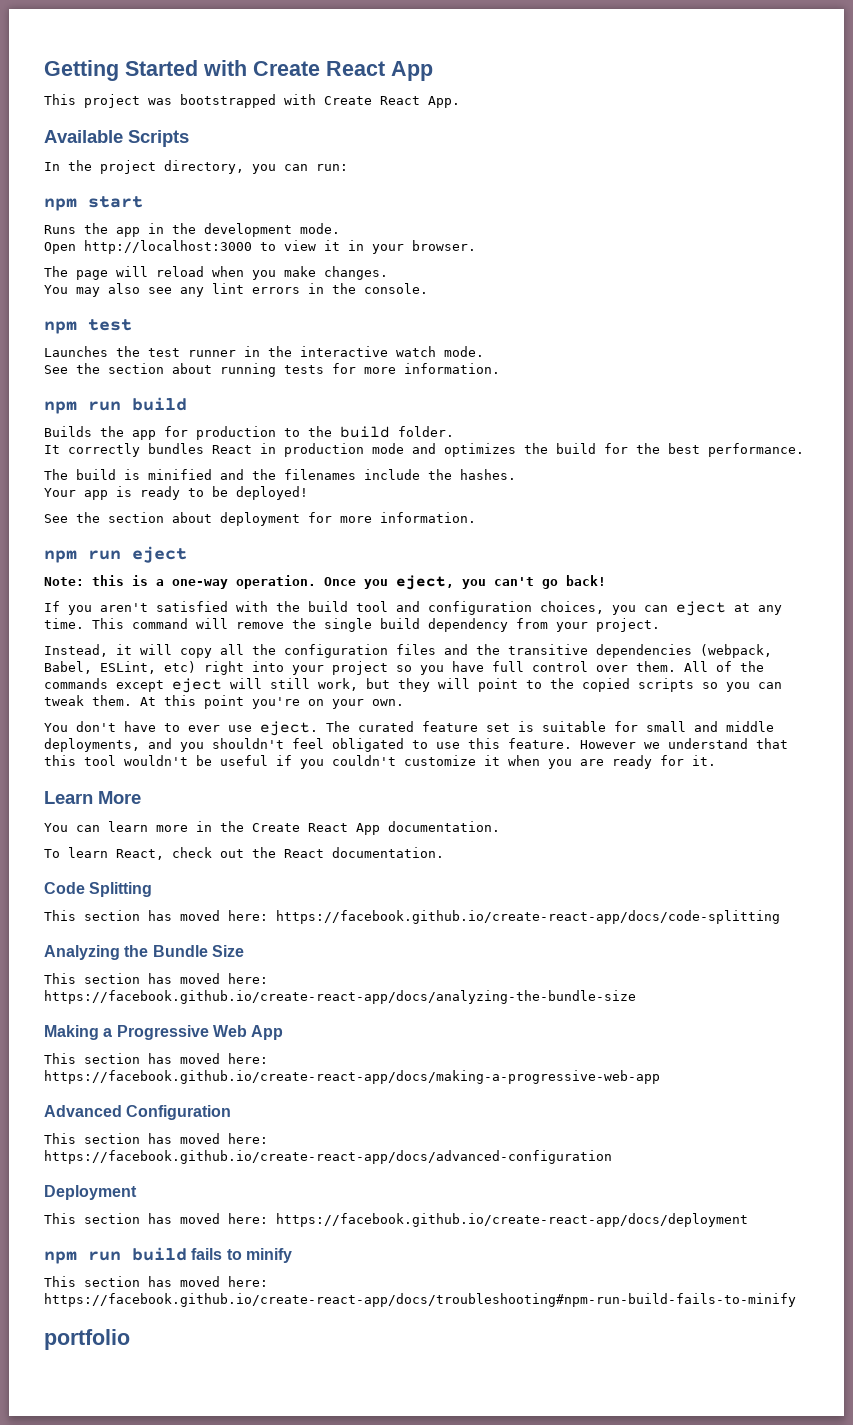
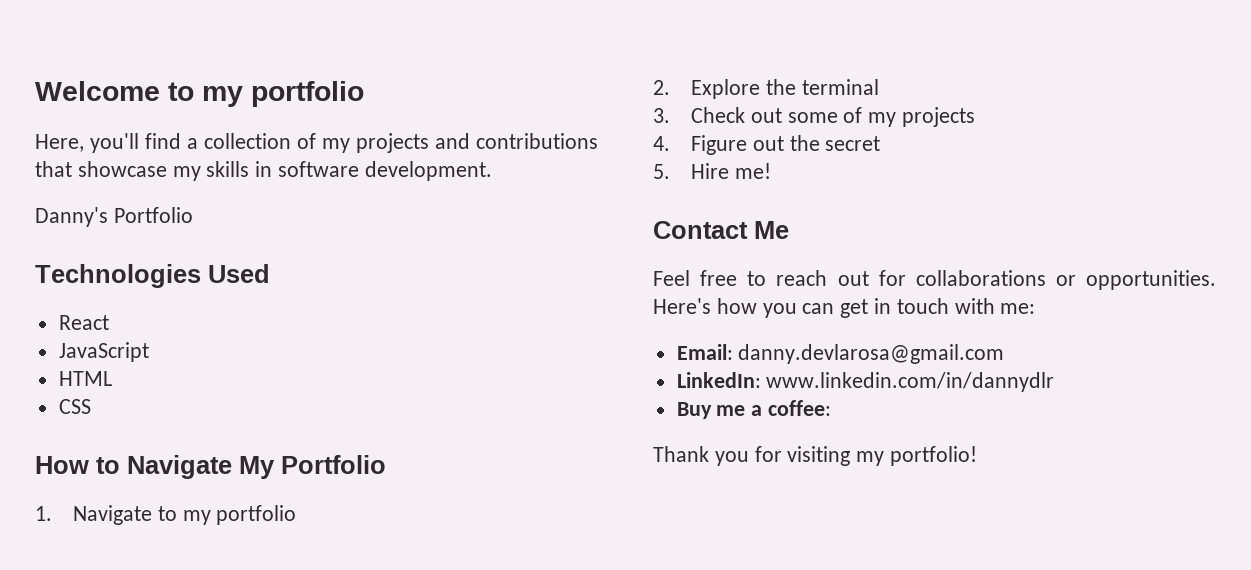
[44,60,433,81] [44,94,460,108] [44,130,189,147] [44,160,348,174] [44,196,143,211] [44,223,340,237] [44,240,476,254] [44,266,388,280] [44,283,428,297] [44,319,132,334] [44,346,484,357] [44,363,500,377] [44,397,187,414] [44,426,454,440] [44,443,804,457] [44,469,516,480] [44,486,308,500] [44,512,476,526] [44,546,187,563] [44,575,606,590] [44,601,782,616] [44,618,660,632] [44,644,772,658] [44,661,764,675] [44,678,782,693] [44,695,404,709] [44,721,774,736] [44,738,788,752] [44,755,716,769] [44,791,141,804] [44,821,500,835] [44,847,444,860] [44,882,153,897] [44,910,780,924] [44,945,244,960] [44,973,268,984] [44,990,636,1004] [44,1025,284,1040] [44,1053,268,1064] [44,1070,660,1084] [44,1105,232,1120] [44,1133,268,1144] [44,1150,612,1164] [44,1185,137,1200] [44,1213,748,1227] [44,1247,292,1264] [44,1276,268,1287] [44,1293,796,1307] [44,1329,130,1350] Getting Started with Create React App // This project was bootstrapped with Create React App. // Available Scripts // In the project directory, you can run: // npm start // Runs the app in the development mode. // Open http://localhost:3000 to view it in your browser. // The page will reload when you make changes. // You may also see any lint errors in the console. // npm test // Launches the test runner in the interactive watch mode. // See the section about running tests for more information. // npm run build // Builds the app for production to the build folder. // It correctly bundles React in production mode and optimizes the build for the best performance. // The build is minified and the filenames include the hashes. // Your app is ready to be deployed! // See the section about deployment for more information. // npm run eject // Note: this is a one-way operation. Once you eject, you can't go back! // If you aren't satisfied with the build tool and configuration choices, you can eject at any time. This command will remove the single build dependency from your project. // Instead, it will copy all the configuration files and the transitive dependencies (webpack, Babel, ESLint, etc) right into your project so you have full control over them. All of the commands except eject will still work, but they will point to the copied scripts so you can tweak them. At this point you're on your own. // You don't have to ever use eject. The curated feature set is suitable for small and middle deployments, and you shouldn't feel obligated to use this feature. However we understand that this tool wouldn't be useful if you couldn't customize it when you are ready for it. // Learn More // You can learn more in the Create React App documentation. // To learn React, check out the React documentation. // Code Splitting // This section has moved here: https://facebook.github.io/create-react-app/docs/code-splitting // Analyzing the Bundle Size // This section has moved here: https://facebook.github.io/create-react-app/docs/analyzing-the-bundle-size // Making a Progressive Web App // This section has moved here: https://facebook.github.io/create-react-app/docs/making-a-progressive-web-app // Advanced Configuration // This section has moved here: https://facebook.github.io/create-react-app/docs/advanced-configuration // Deployment // This section has moved here: https://facebook.github.io/create-react-app/docs/deployment // npm run build fails to minify // This section has moved here: https://facebook.github.io/create-react-app/docs/troubleshooting#npm-run-build-fails-to-minify // portfolio -> [35,81,364,107] [35,133,598,153] [35,161,492,181] [35,207,193,227] [35,264,270,288] [58,315,109,330] [58,342,149,362] [58,371,112,386] [58,399,91,414] [35,455,386,479] [35,505,297,525] [653,79,879,99] [653,107,975,127] [653,135,881,155] [653,163,771,179] [653,221,789,239] [653,270,1216,290] [653,298,1036,318] [676,344,1005,364] [676,372,1055,392] [676,400,832,419] [653,446,978,466] Welcome to my portfolio // Here, you'll find a collection of my projects and contributions that showcase my skills in software development. // Danny's Portfolio // Technologies Used // React // JavaScript // HTML // CSS // How to Navigate My Portfolio // 1. Navigate to my portfolio // 2. Explore the terminal // 3. Check out some of my projects // 4. Figure out the secret // 5. Hire me! // Contact Me // Feel free to reach out for collaborations or opportunities. Here's how you can get in touch with me: // Email: danny.devlarosa@gmail.com // LinkedIn: www.linkedin.com/in/dannydlr // Buy me a coffee: // Thank you for visiting my portfolio!

